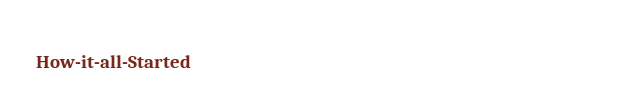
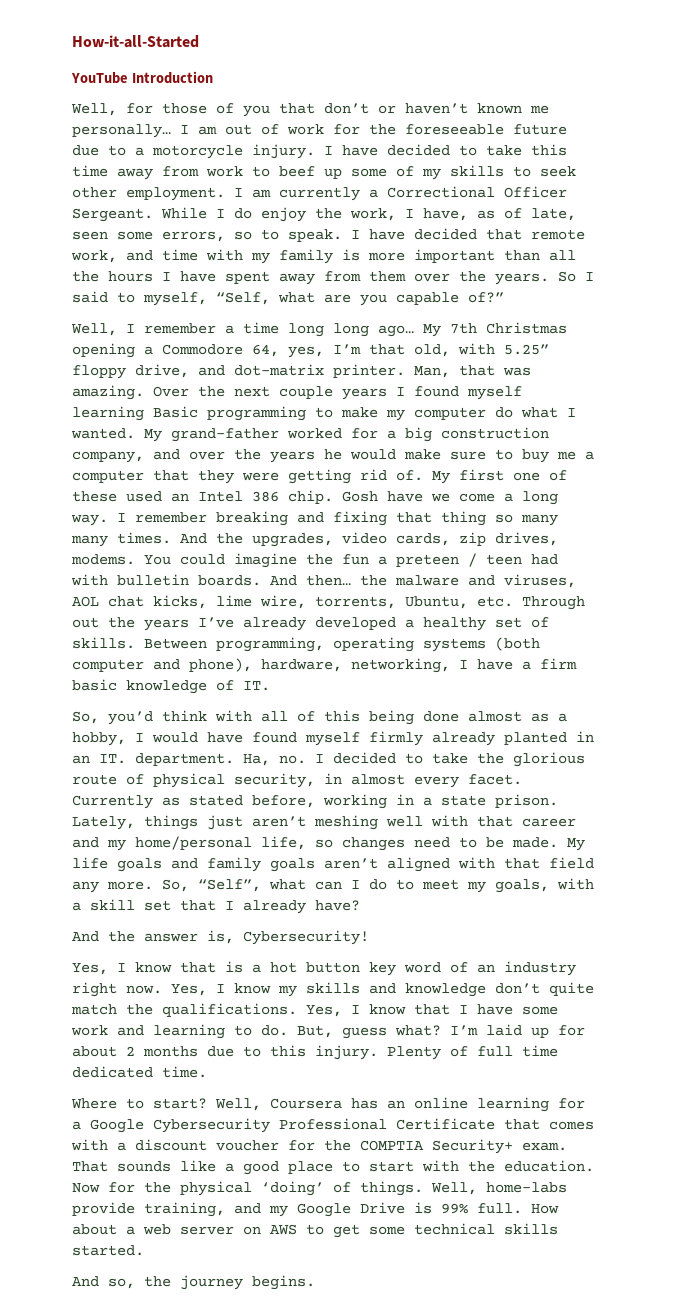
(191, 61) none -> [71,71,213,84] [71,103,549,117] [72,124,567,138] [72,144,567,159] [72,165,576,180] [72,186,567,201] [72,207,576,222] [72,228,585,242] [71,249,576,264] [72,271,594,285] [72,291,504,306] [71,322,567,337] [72,343,549,358] [72,364,531,379] [72,385,522,400] [72,406,576,421] [71,427,549,442] [72,449,594,463] [72,469,567,484] [72,490,558,505] [71,511,558,526] [71,532,558,547] [71,553,558,568] [71,574,576,588] [72,595,585,610] [72,617,549,631] [72,637,540,652] [72,658,577,673] [72,679,270,694] [72,710,567,725] [72,731,594,746] [72,752,585,767] [72,773,522,788] [72,794,558,809] [72,815,576,830] [72,836,585,851] [72,857,594,872] [72,878,594,893] [72,899,360,914] [72,930,369,945] [72,961,576,976] [72,982,594,997] [71,1003,558,1017] [71,1024,585,1039] [72,1045,558,1060] [72,1066,207,1078] [71,1097,585,1112] [72,1118,594,1133] [71,1139,567,1154] [72,1160,594,1175] [72,1181,567,1196] [72,1202,559,1217] [72,1223,558,1238] [72,1245,144,1256] [72,1275,315,1290] // YouTube Introduction // Well, for those of you that don’t or haven’t known me personally… I am out of work for the foreseeable future due to a motorcycle injury. I have decided to take this time away from work to beef up some of my skills to seek other employment. I am currently a Correctional Officer Sergeant. While I do enjoy the work, I have, as of late, seen some errors, so to speak. I have decided that remote work, and time with my family is more important than all the hours I have spent away from them over the years. So I said to myself, “Self, what are you capable of?” // Well, I remember a time long long ago… My 7th Christmas opening a Commodore 64, yes, I’m that old, with 5.25” floppy drive, and dot-matrix printer. Man, that was amazing. Over the next couple years I found myself learning Basic programming to make my computer do what I wanted. My grand-father worked for a big construction company, and over the years he would make sure to buy me a computer that they were getting rid of. My first one of these used an Intel 386 chip. Gosh have we come a long way. I remember breaking and fixing that thing so many many times. And the upgrades, video cards, zip drives, modems. You could imagine the fun a preteen / teen had with bulletin boards. And then… the malware and viruses, AOL chat kicks, lime wire, torrents, Ubuntu, etc. Through out the years I’ve already developed a healthy set of skills. Between programming, operating systems (both computer and phone), hardware, networking, I have a firm basic knowledge of IT. // So, you’d think with all of this being done almost as a hobby, I would have found myself firmly already planted in an IT. department. Ha, no. I decided to take the glorious route of physical security, in almost every facet. Currently as stated before, working in a state prison. Lately, things just aren’t meshing well with that career and my home/personal life, so changes need to be made. My life goals and family goals aren’t aligned with that field any more. So, “Self”, what can I do to meet my goals, with a skill set that I already have? // And the answer is, Cybersecurity! // Yes, I know that is a hot button key word of an industry right now. Yes, I know my skills and knowledge don’t quite match the qualifications. Yes, I know that I have some work and learning to do. But, guess what? I’m laid up for about 2 months due to this injury. Plenty of full time dedicated time. // Where to start? Well, Coursera has an online learning for a Google Cybersecurity Professional Certificate that comes with a discount voucher for the COMPTIA Security+ exam. That sounds like a good place to start with the education. Now for the physical ‘doing’ of things. Well, home-labs provide training, and my Google Drive is 99% full. How about a web server on AWS to get some technical skills started. // And so, the journey begins.

